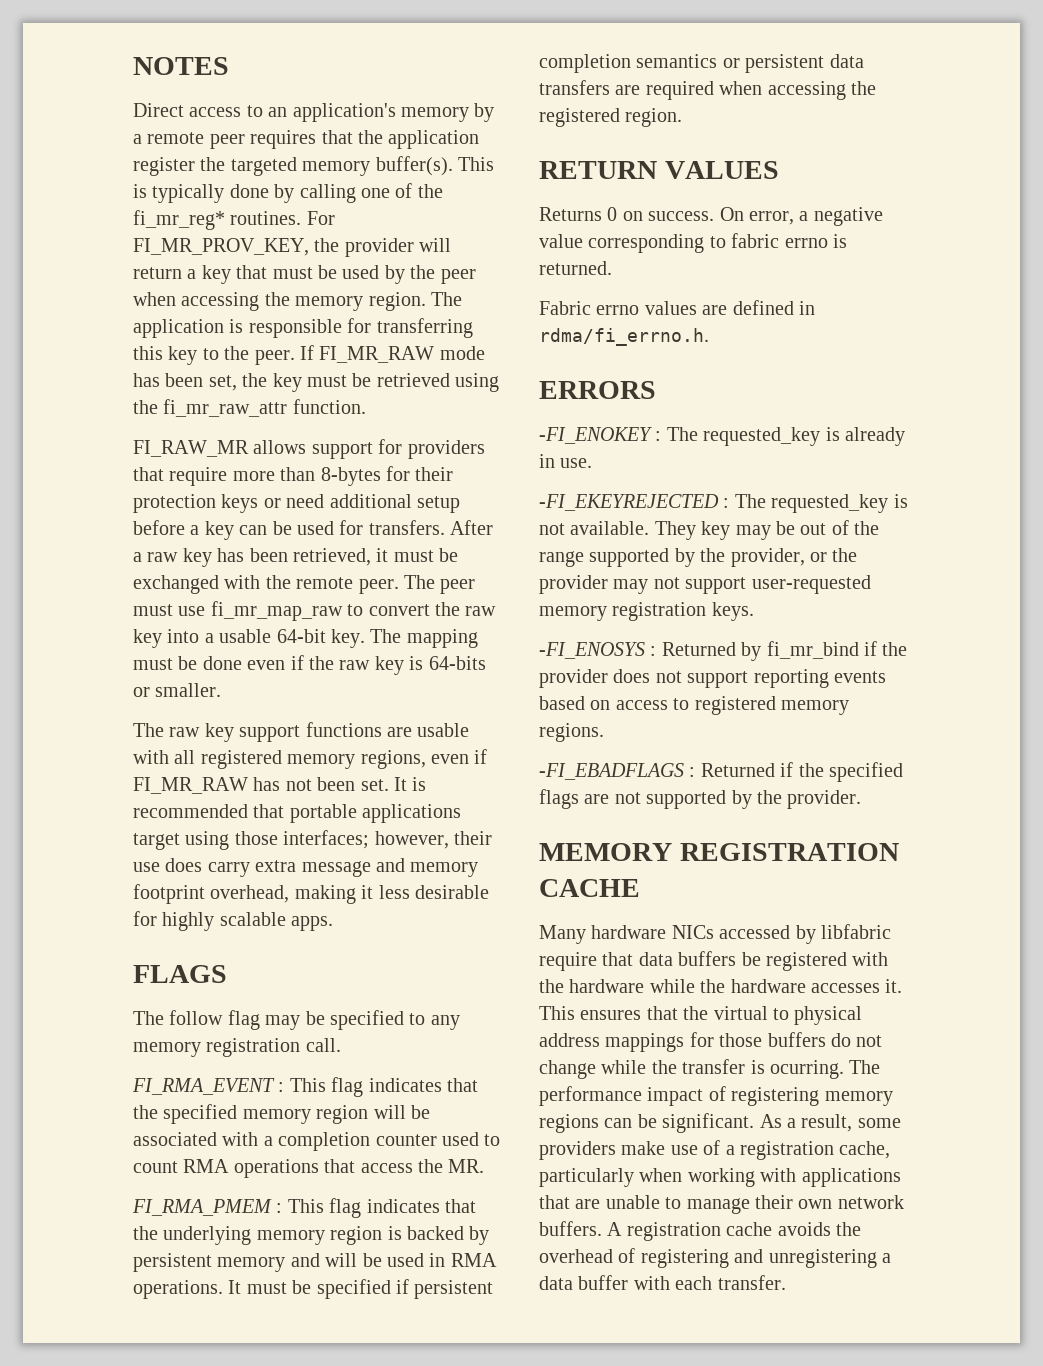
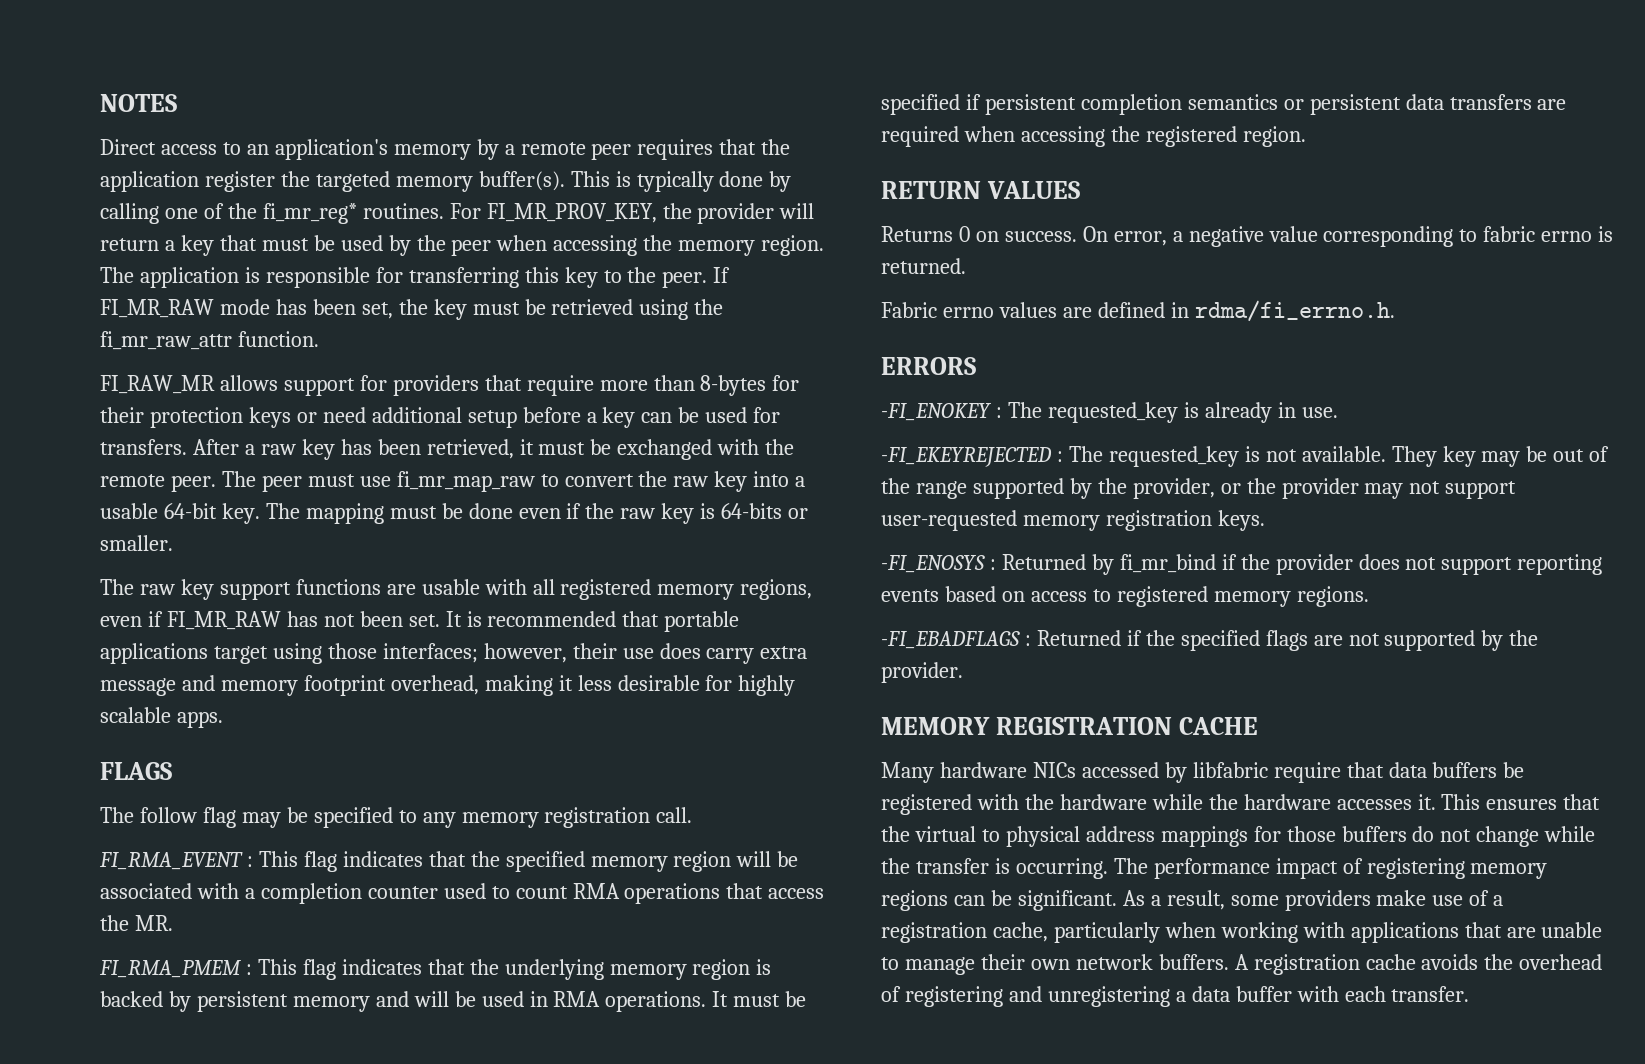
[770,1060,844,1079] ocurring. -> [1015,858,1108,879] occurring.

